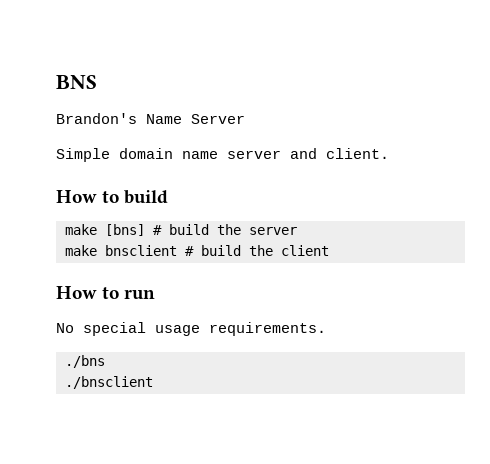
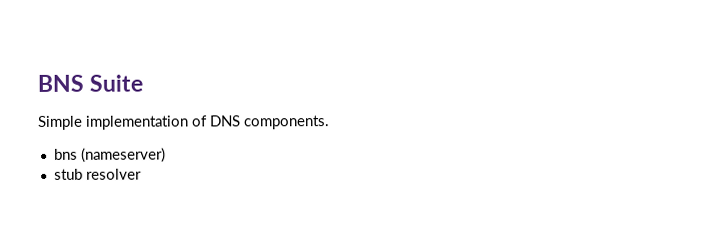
[56,113,245,124] [56,148,389,162] [56,190,169,204] [65,224,297,236] [65,245,329,256] [56,286,156,300] [56,322,326,336] [65,355,105,368] [65,376,153,389] // Brandon's Name Server // Simple domain name server and client. // How to build // make [bns] # build the server // make bnsclient # build the client // How to run // No special usage requirements. // ./bns // ./bnsclient -> [89,74,144,92] [37,115,330,130] [53,147,166,163] [53,168,142,180] Suite // Simple implementation of DNS components. // bns (nameserver) // stub resolver

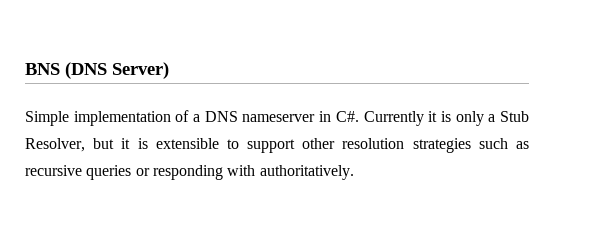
[89,74,144,92] Suite -> [65,62,169,79] (DNS Server)
[209,115,330,130] [53,147,166,163] [53,168,142,180] DNS components. // bns (nameserver) // stub resolver -> [193,111,529,126] [25,138,529,153] [25,165,354,180] a DNS nameserver in C#. Currently it is only a Stub Resolver, but it is extensible to support other resolution strategies such as recursive queries or responding with authoritatively.

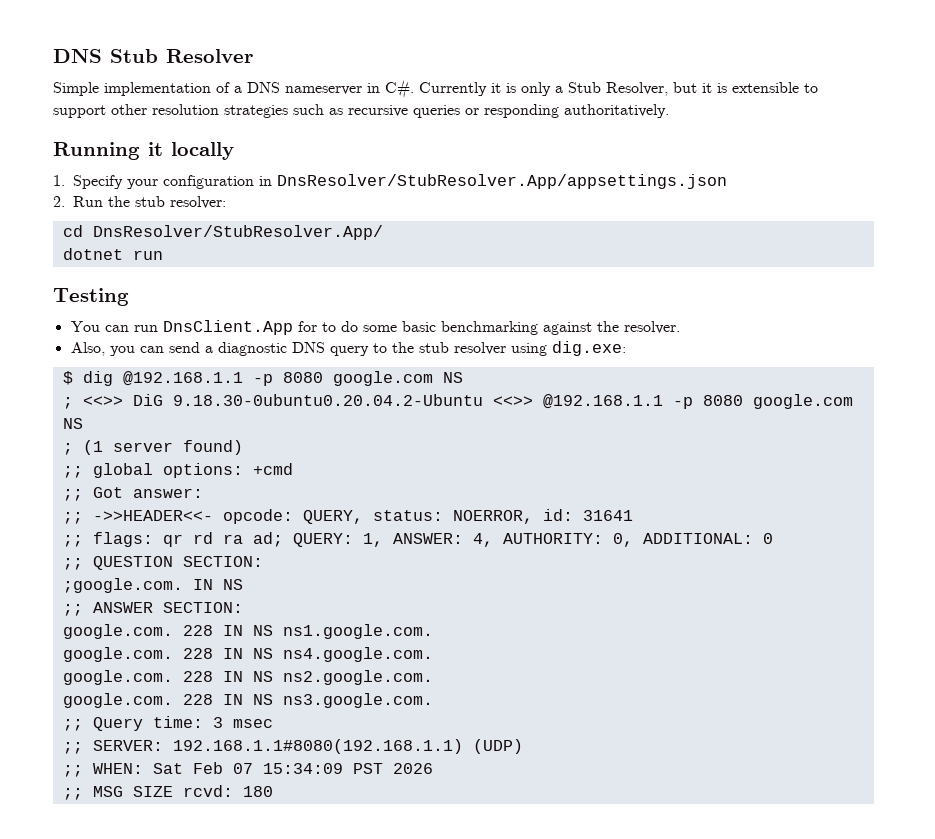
[25,62,169,79] BNS (DNS Server) -> [53,49,253,63] DNS Stub Resolver
[227,165,256,176] with -> (559, 111) none
(354, 172) none -> [53,142,234,160] [53,174,727,189] [53,196,226,209] [62,225,383,240] [62,248,163,260] [53,288,129,306] [70,320,680,335] [70,341,626,356] [62,371,463,386] [62,394,853,409] [62,418,83,429] [62,440,243,455] [62,463,293,478] [62,487,203,501] [62,509,633,524] [62,532,773,547] [62,556,263,570] [62,578,243,593] [62,602,243,616] [62,624,433,639] [62,647,433,662] [62,670,433,685] [62,693,433,708] [62,716,273,731] [62,739,523,754] [62,762,433,777] [62,785,273,800] // Running it locally // 1. Specify your configuration in DnsResolver/StubResolver.App/appsettings.json // 2. Run the stub resolver: // cd DnsResolver/StubResolver.App/ // dotnet run // Testing // You can run DnsClient.App for to do some basic benchmarking against the resolver. // Also, you can send a diagnostic DNS query to the stub resolver using dig.exe: // $ dig @192.168.1.1 -p 8080 google.com NS // ; <<>> DiG 9.18.30-0ubuntu0.20.04.2-Ubuntu <<>> @192.168.1.1 -p 8080 google.com NS // ; (1 server found) // ;; global options: +cmd // ;; Got answer: // ;; ->>HEADER<<- opcode: QUERY, status: NOERROR, id: 31641 // ;; flags: qr rd ra ad; QUERY: 1, ANSWER: 4, AUTHORITY: 0, ADDITIONAL: 0 // ;; QUESTION SECTION: // ;google.com. IN NS // ;; ANSWER SECTION: // google.com. 228 IN NS ns1.google.com. // google.com. 228 IN NS ns4.google.com. // google.com. 228 IN NS ns2.google.com. // google.com. 228 IN NS ns3.google.com. // ;; Query time: 3 msec // ;; SERVER: 192.168.1.1#8080(192.168.1.1) (UDP) // ;; WHEN: Sat Feb 07 15:34:09 PST 2026 // ;; MSG SIZE rcvd: 180

